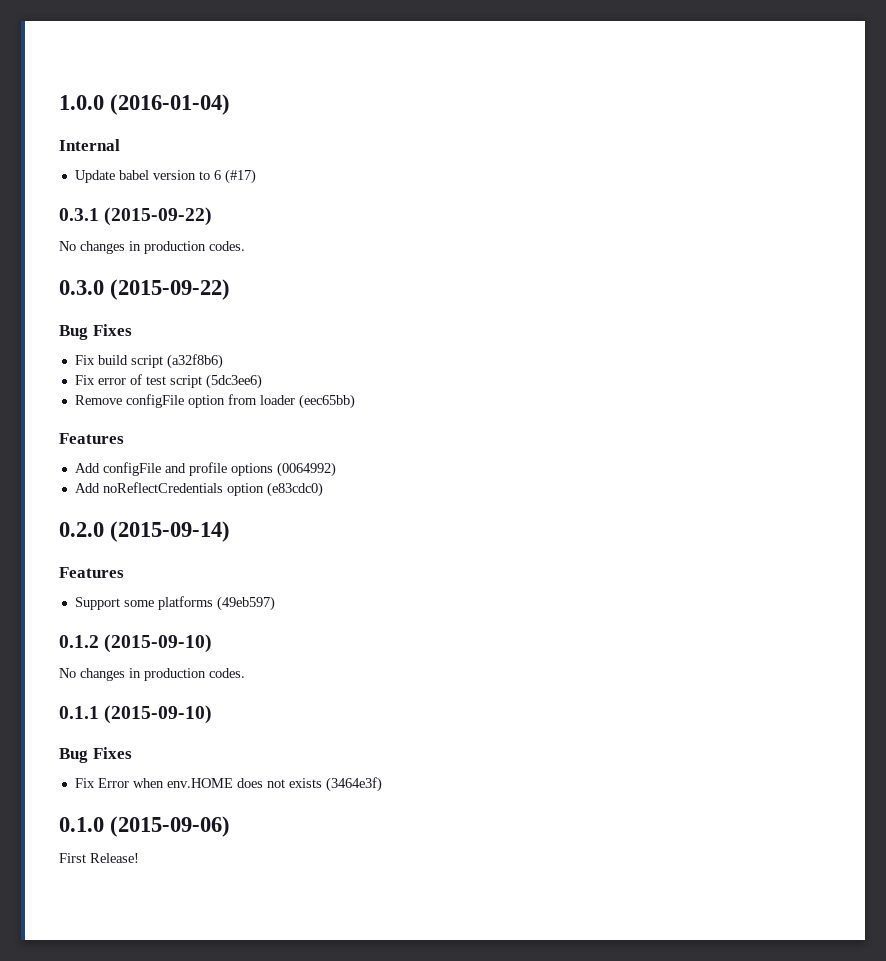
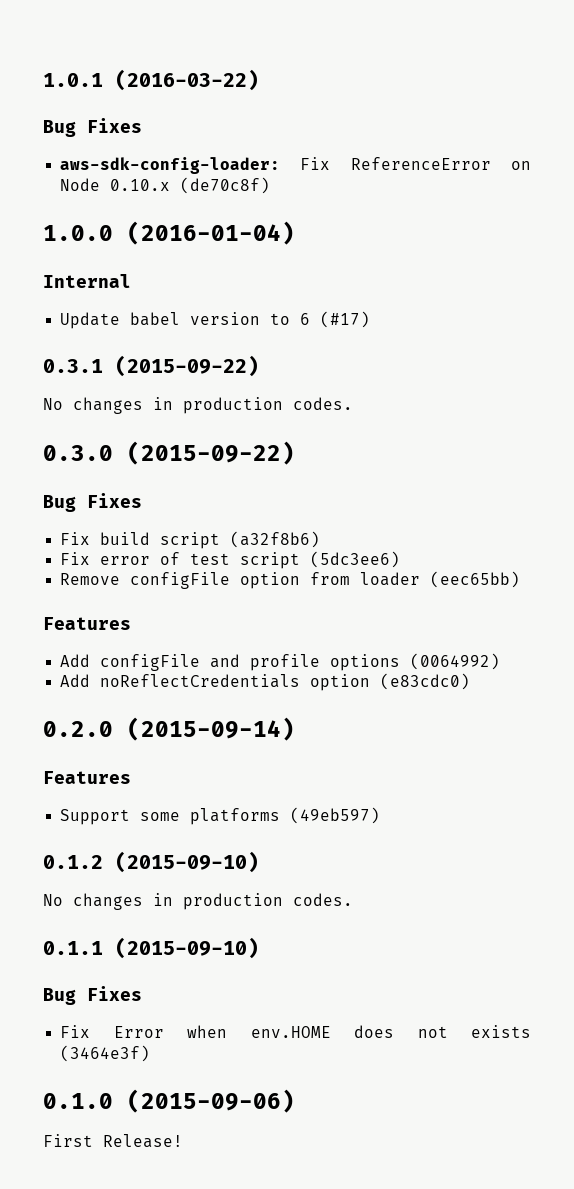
(59, 102) none -> [43,69,259,91] [43,118,142,137] [60,157,531,174] [60,177,271,194] 1.0.1 (2016-03-22) // Bug Fixes // aws-sdk-config-loader: Fix ReferenceError on Node 0.10.x (de70c8f) //

